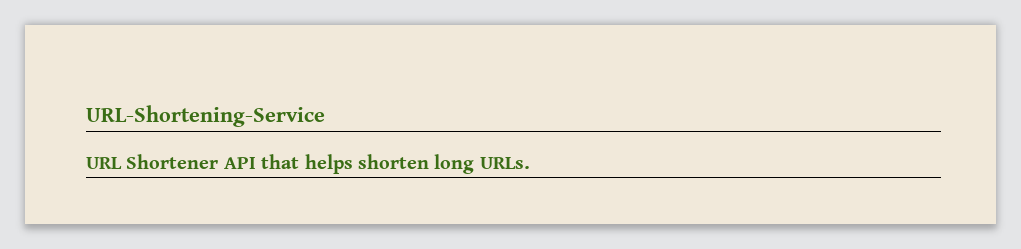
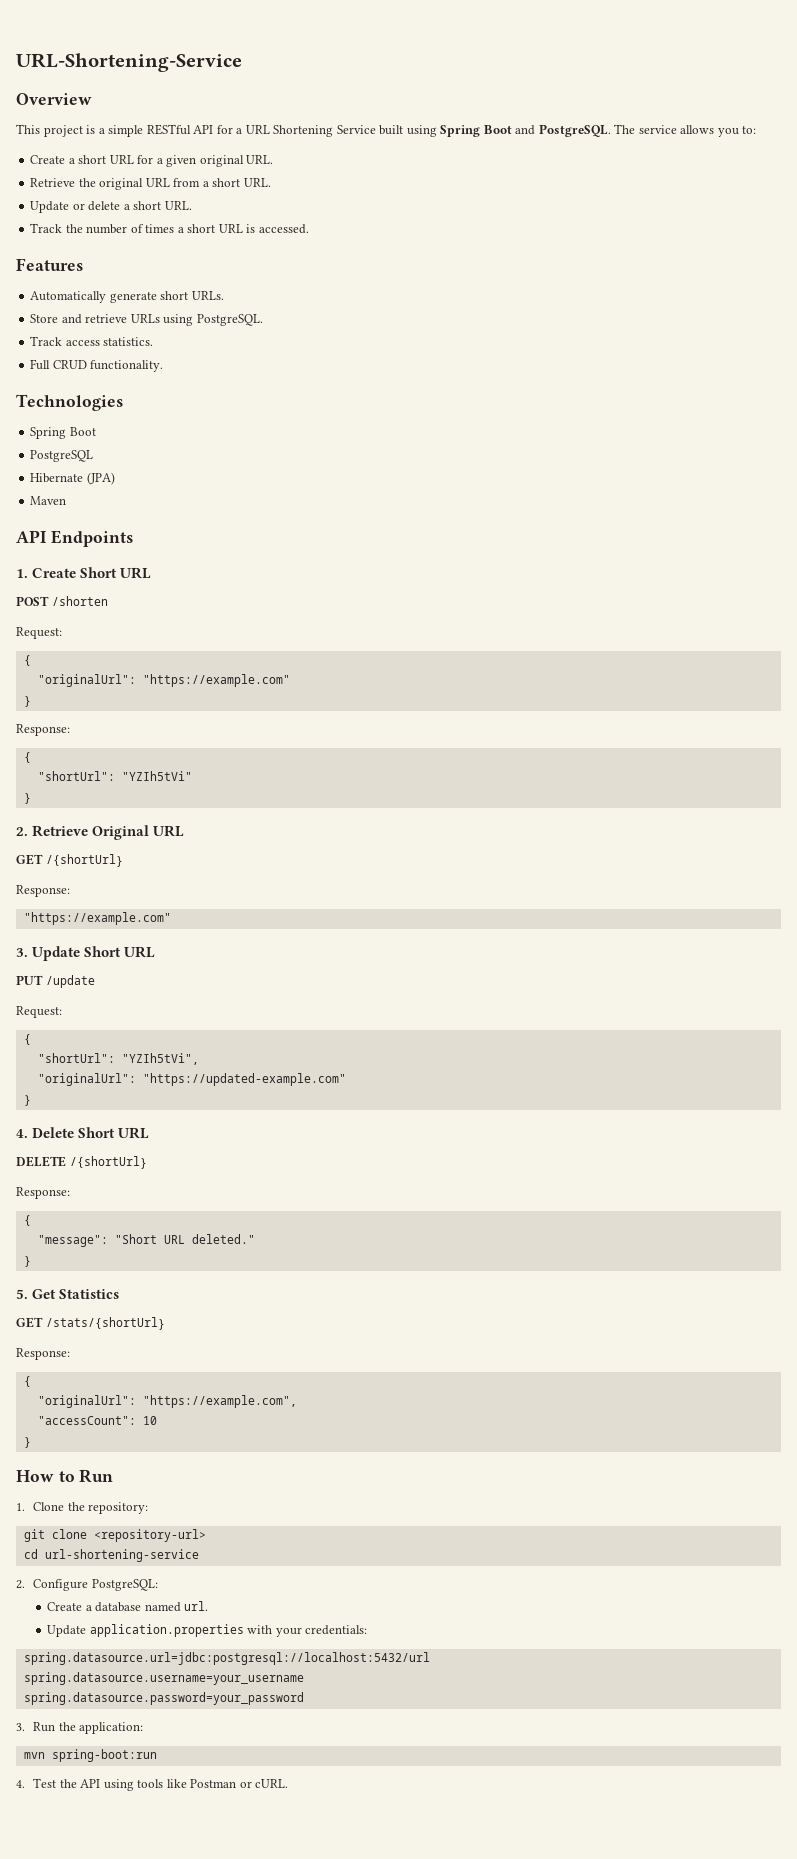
[86,154,530,174] URL Shortener API that helps shorten long URLs. -> [16,93,92,105] [16,124,757,137] [30,155,274,167] [30,178,271,190] [30,201,192,213] [30,223,309,234] [16,258,83,271] [30,291,224,303] [30,314,263,326] [30,336,154,346] [30,359,164,372] [16,394,123,411] [30,427,96,439] [30,450,94,462] [30,472,115,485] [30,496,67,505] [16,530,133,547] [16,567,152,579] [16,596,108,606] [16,627,62,639] [23,655,31,666] [37,674,290,687] [23,696,31,707] [16,724,70,736] [23,752,31,763] [37,771,192,781] [23,793,31,804] [16,825,185,840] [16,854,123,867] [16,885,70,897] [23,912,171,925] [16,946,156,961] [16,975,95,988] [16,1006,62,1018] [23,1034,31,1045] [37,1053,199,1065] [37,1073,346,1086] [23,1095,31,1106] [16,1127,150,1139] [16,1156,147,1169] [16,1187,70,1199] [23,1215,31,1226] [37,1234,255,1247] [23,1256,31,1267] [16,1289,120,1299] [16,1317,165,1330] [16,1348,70,1360] [23,1376,31,1387] [37,1395,297,1408] [37,1416,157,1425] [23,1437,31,1448] [16,1469,114,1483] [16,1502,149,1514] [23,1529,206,1542] [23,1549,199,1562] [16,1579,158,1591] [47,1601,209,1612] [47,1624,368,1637] [23,1652,430,1665] [23,1672,304,1685] [23,1692,304,1705] [16,1722,144,1734] [23,1749,157,1762] [16,1778,289,1791] Overview // This project is a simple RESTful API for a URL Shortening Service built using Spring Boot and PostgreSQL. The service allows you to: // Create a short URL for a given original URL. // Retrieve the original URL from a short URL. // Update or delete a short URL. // Track the number of times a short URL is accessed. // Features // Automatically generate short URLs. // Store and retrieve URLs using PostgreSQL. // Track access statistics. // Full CRUD functionality. // Technologies // Spring Boot // PostgreSQL // Hibernate (JPA) // Maven // API Endpoints // 1. Create Short URL // POST /shorten // Request: // { // "originalUrl": "https://example.com" // } // Response: // { // "shortUrl": "YZIh5tVi" // } // 2. Retrieve Original URL // GET /{shortUrl} // Response: // "https://example.com" // 3. Update Short URL // PUT /update // Request: // { // "shortUrl": "YZIh5tVi", // "originalUrl": "https://updated-example.com" // } // 4. Delete Short URL // DELETE /{shortUrl} // Response: // { // "message": "Short URL deleted." // } // 5. Get Statistics // GET /stats/{shortUrl} // Response: // { // "originalUrl": "https://example.com", // "accessCount": 10 // } // How to Run // 1. Clone the repository: // git clone <repository-url> // cd url-shortening-service // 2. Configure PostgreSQL: // Create a database named url. // Update application.properties with your credentials: // spring.datasource.url=jdbc:postgresql://localhost:5432/url // spring.datasource.username=your_username // spring.datasource.password=your_password // 3. Run the application: // mvn spring-boot:run // 4. Test the API using tools like Postman or cURL.

